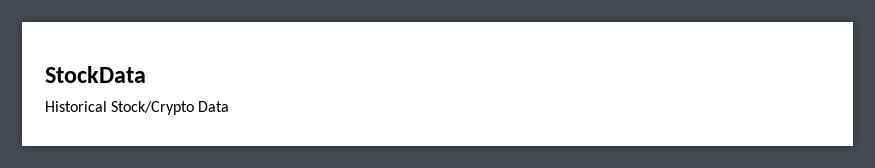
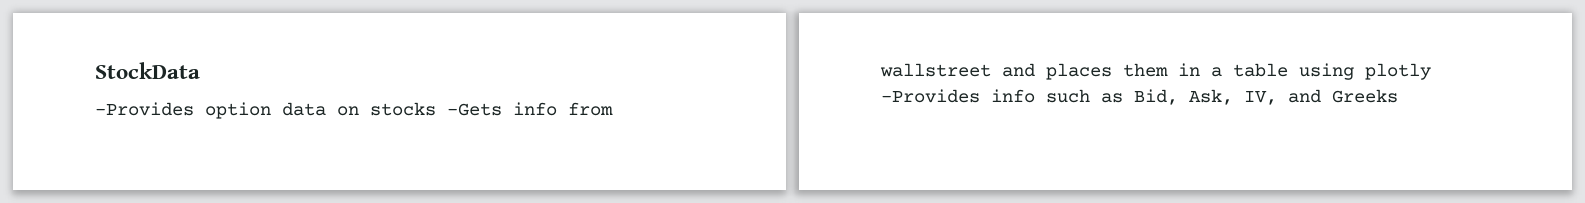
[45,101,230,115] Historical Stock/Crypto Data -> [95,102,613,119] [880,63,1431,80] [881,89,1398,105] -Provides option data on stocks -Gets info from wallstreet and places them in a table using plotly -Provides info such as Bid, Ask, IV, and Greeks

